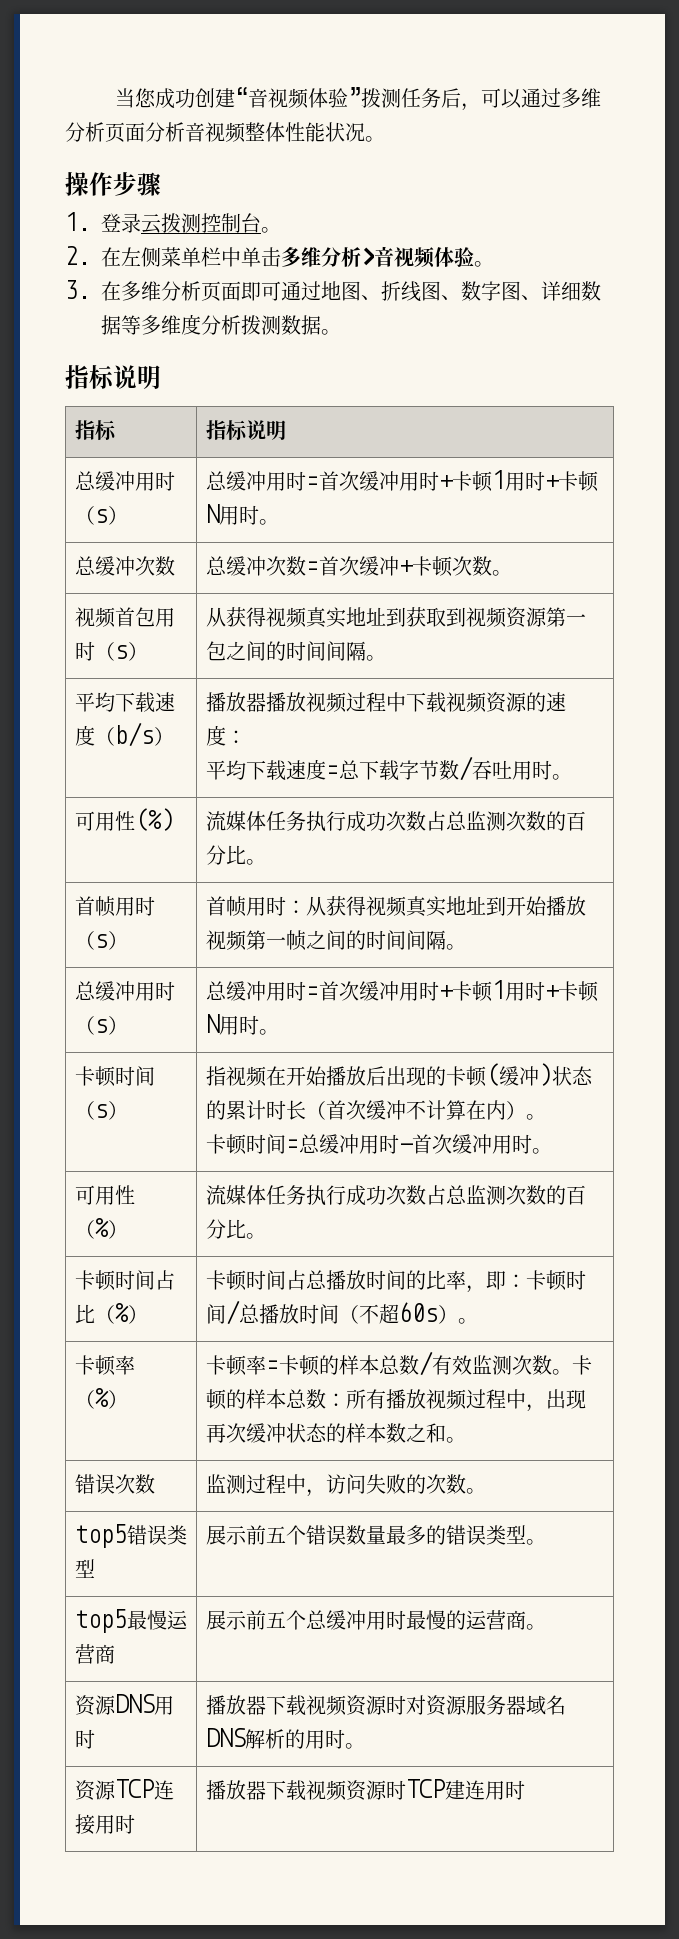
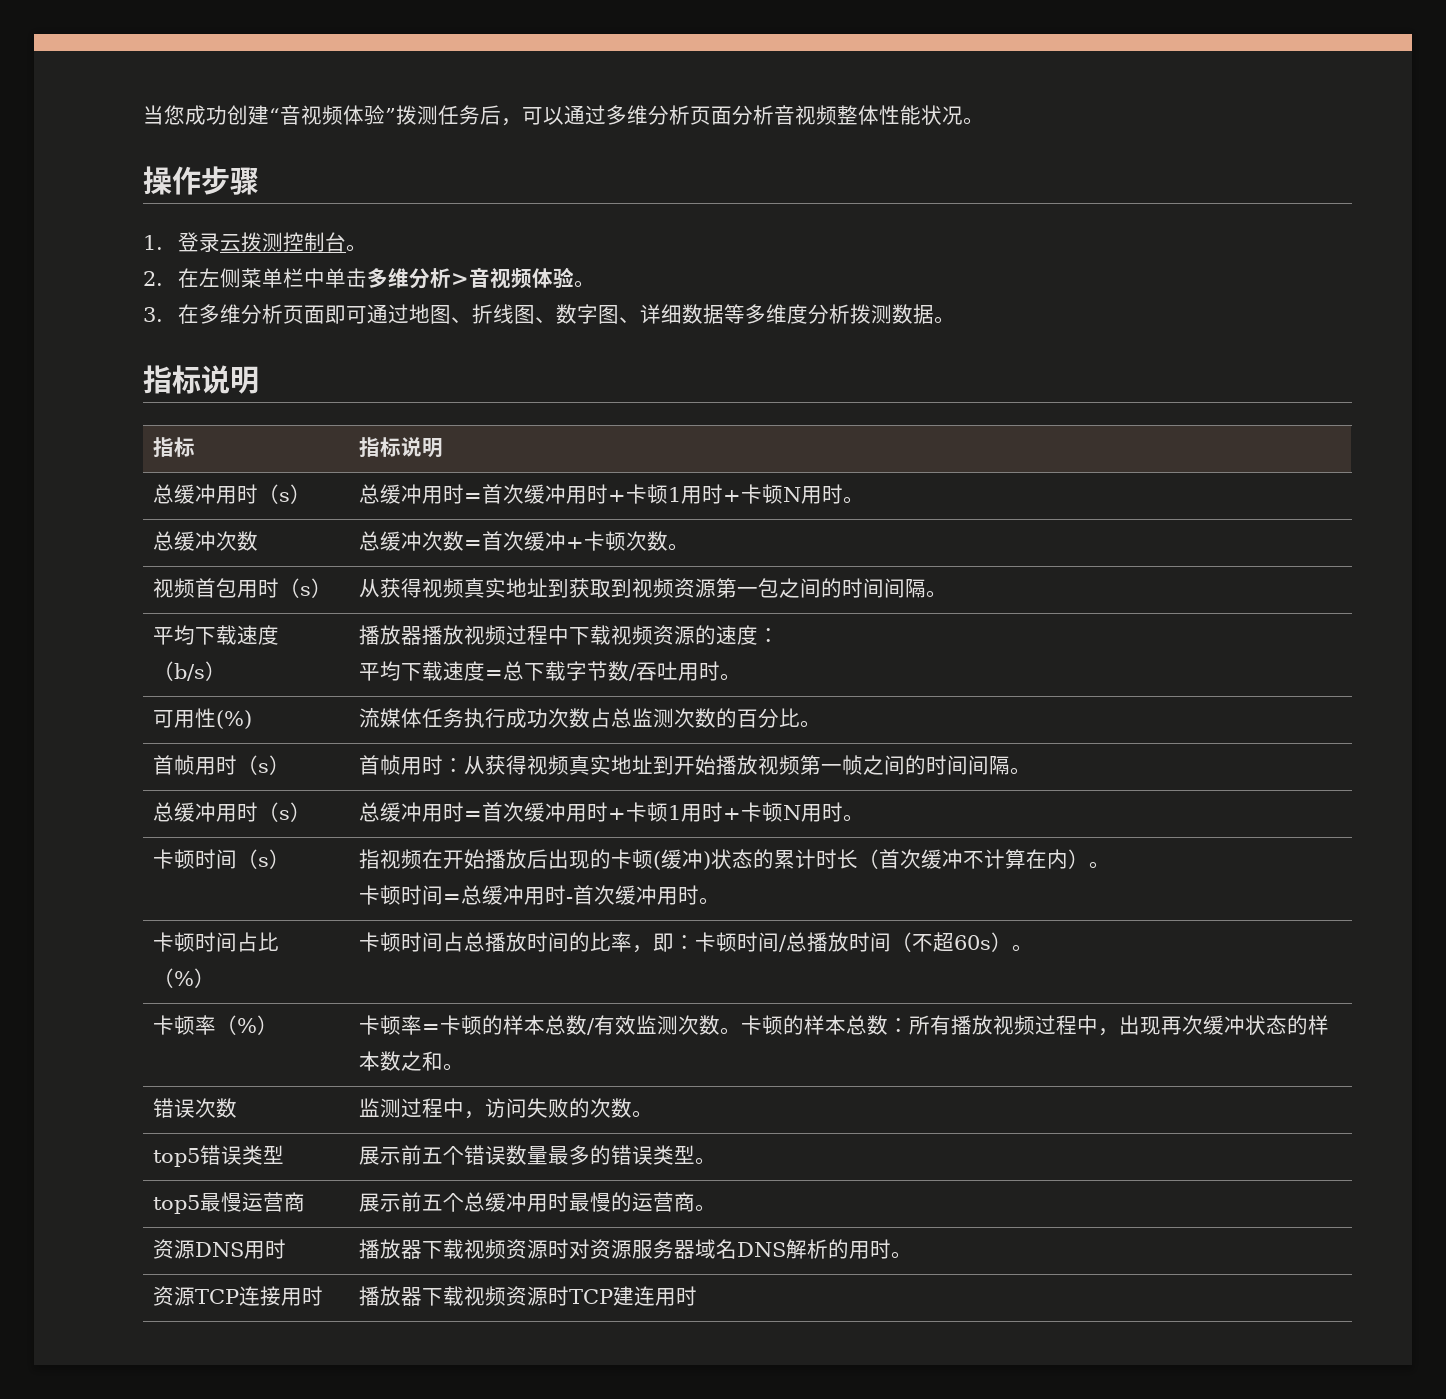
[74,1185,135,1205] [74,1218,128,1239] [205,1185,586,1206] [205,1219,266,1239] // 可用性（%） | 流媒体任务执行成功次数占总监测次数的百分比。 -> (720, 901) none

